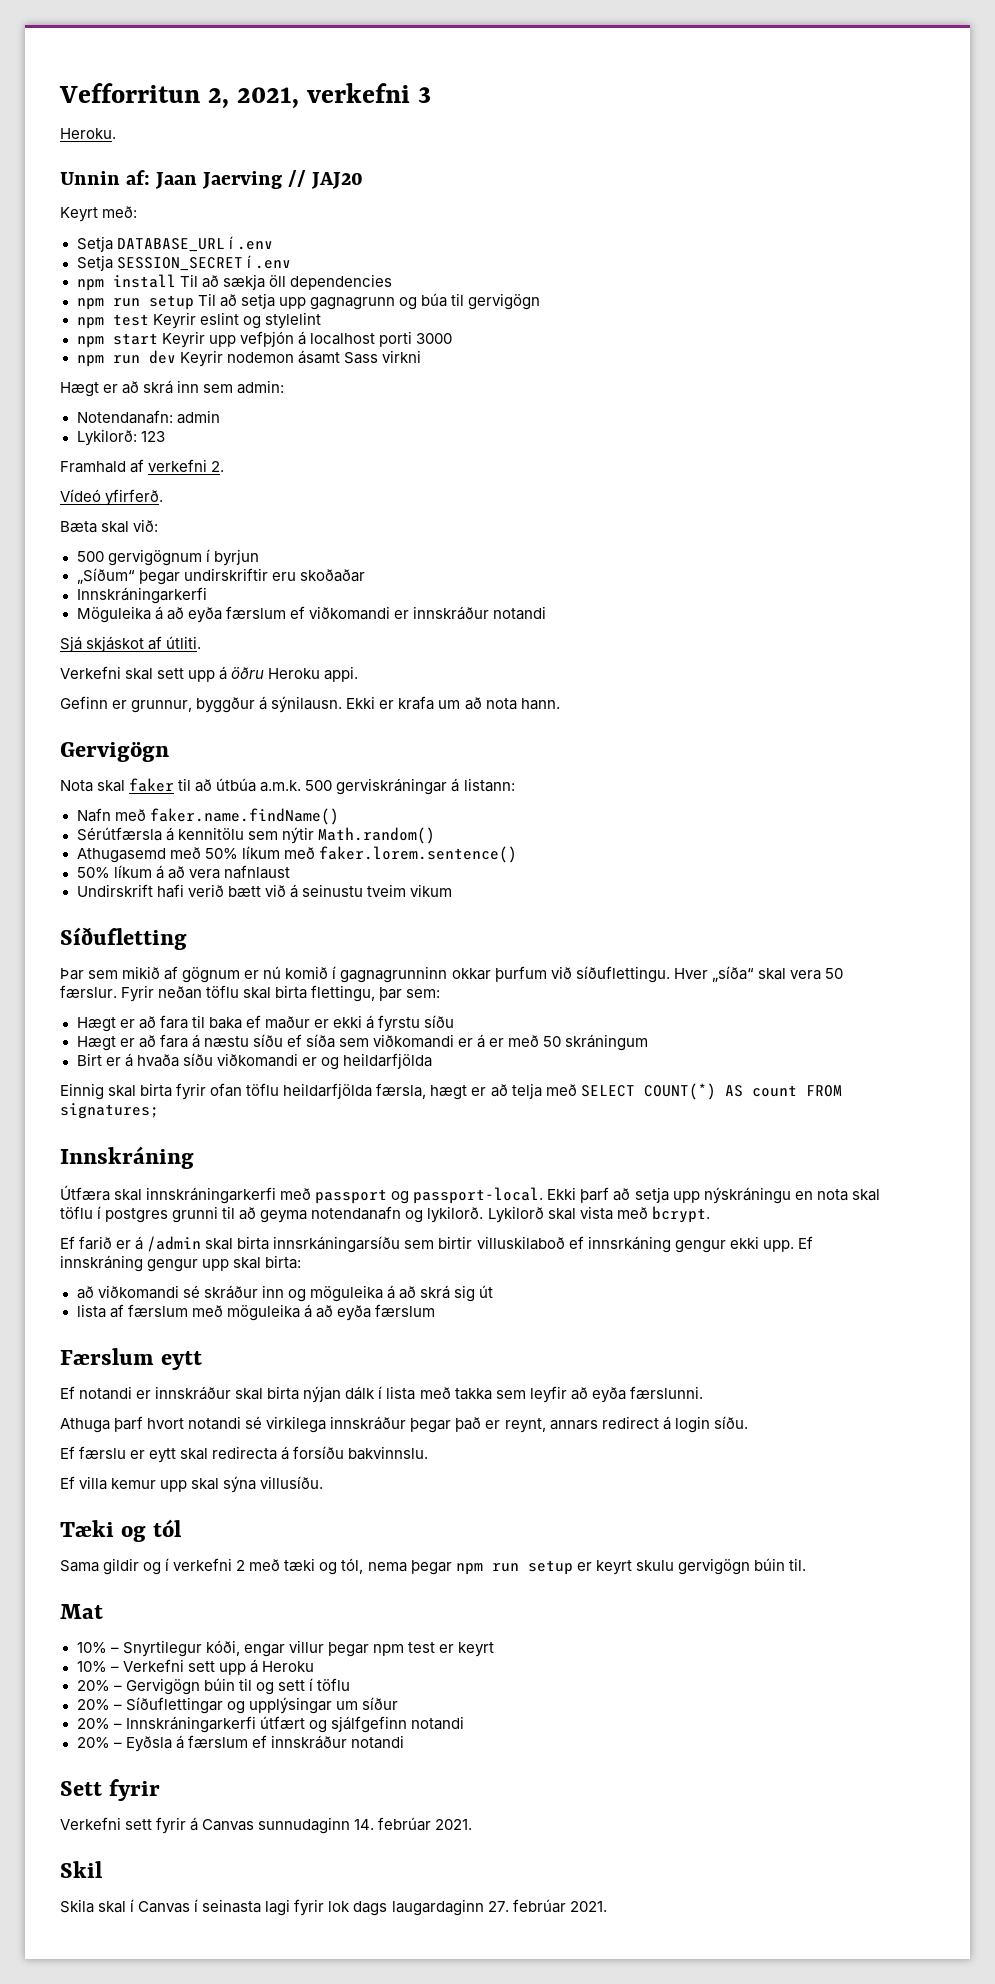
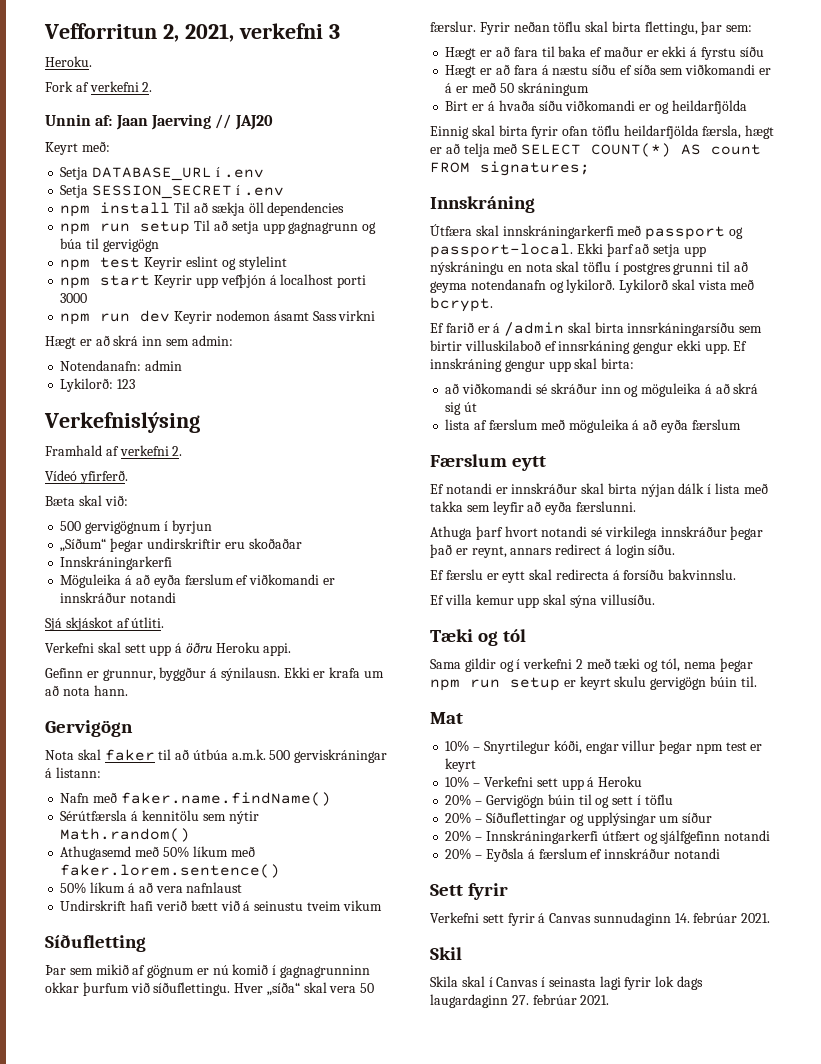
(116, 133) none -> [45,81,153,92] // Fork af verkefni 2.
(165, 436) none -> [44,412,200,433] // Verkefnislýsing

